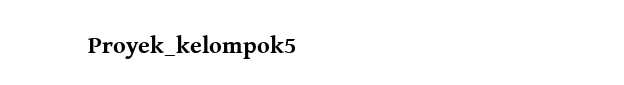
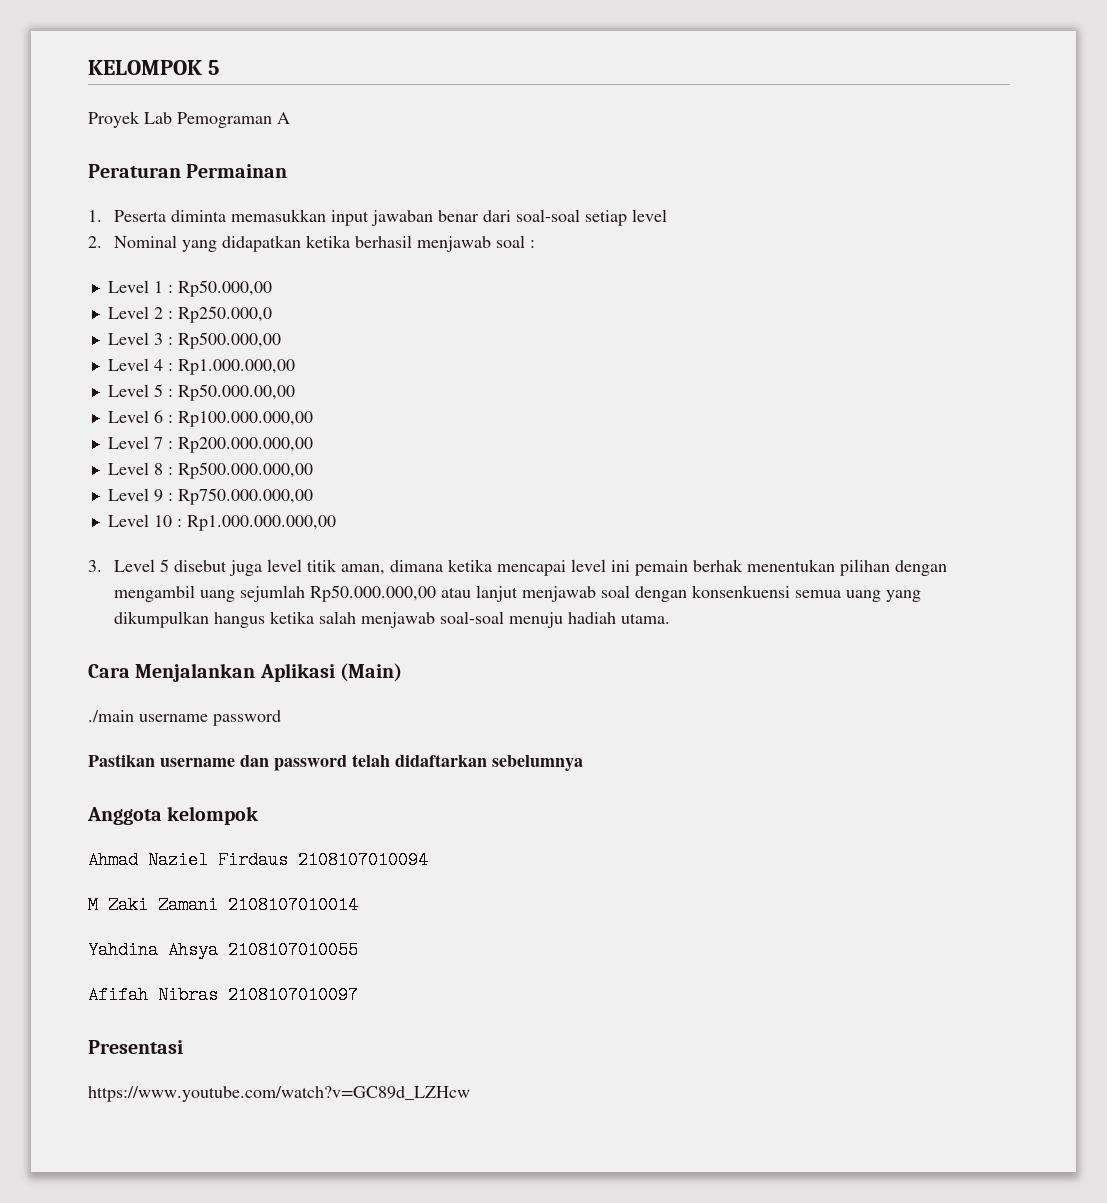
[88,35,296,59] Proyek_kelompok5 -> [88,60,219,75] [88,111,290,128] [88,164,288,178] [88,209,668,226] [88,235,536,252] [107,280,272,297] [107,306,272,323] [107,332,281,349] [107,358,295,375] [107,384,295,401] [107,410,313,427] [107,436,313,453] [107,462,313,479] [107,488,313,505] [107,514,336,531] [88,559,948,576] [114,585,922,602] [114,611,671,628] [88,663,402,682] [88,710,281,726] [88,754,583,771] [87,806,259,825] [88,851,428,869] [88,896,358,914] [88,941,358,959] [88,986,358,1004] [88,1040,183,1054] [88,1086,470,1102] KELOMPOK 5 // Proyek Lab Pemograman A // Peraturan Permainan // 1. Peserta diminta memasukkan input jawaban benar dari soal-soal setiap level // 2. Nominal yang didapatkan ketika berhasil menjawab soal : // Level 1 : Rp50.000,00 // Level 2 : Rp250.000,0 // Level 3 : Rp500.000,00 // Level 4 : Rp1.000.000,00 // Level 5 : Rp50.000.00,00 // Level 6 : Rp100.000.000,00 // Level 7 : Rp200.000.000,00 // Level 8 : Rp500.000.000,00 // Level 9 : Rp750.000.000,00 // Level 10 : Rp1.000.000.000,00 // 3. Level 5 disebut juga level titik aman, dimana ketika mencapai level ini pemain berhak menentukan pilihan dengan mengambil uang sejumlah Rp50.000.000,00 atau lanjut menjawab soal dengan konsenkuensi semua uang yang dikumpulkan hangus ketika salah menjawab soal-soal menuju hadiah utama. // Cara Menjalankan Aplikasi (Main) // ./main username password // Pastikan username dan password telah didaftarkan sebelumnya // Anggota kelompok // Ahmad Naziel Firdaus 2108107010094 // M Zaki Zamani 2108107010014 // Yahdina Ahsya 2108107010055 // Afifah Nibras 2108107010097 // Presentasi // https://www.youtube.com/watch?v=GC89d_LZHcw

